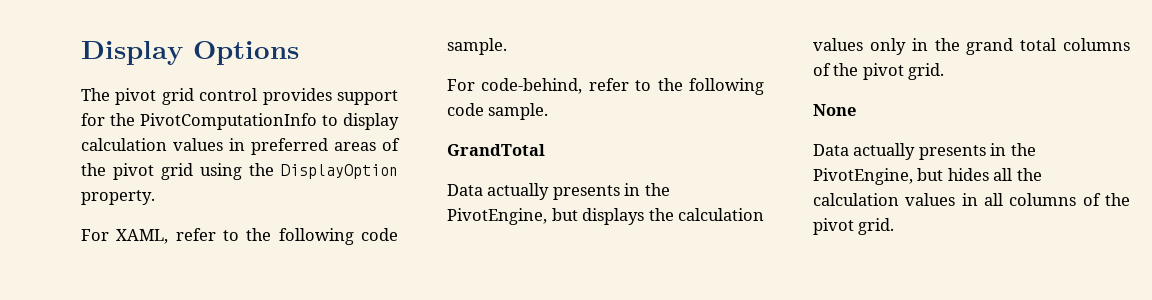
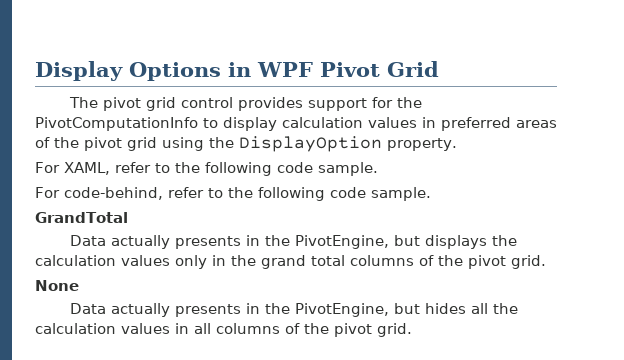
(299, 53) none -> [228,61,439,77] in WPF Pivot Grid

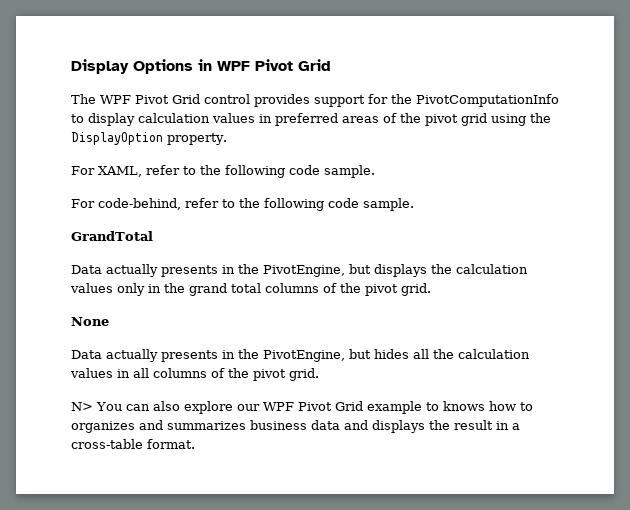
[103,97,177,111] pivot grid -> [100,94,200,104] WPF Pivot Grid
(412, 330) none -> [71,401,533,414] [71,420,520,433] [71,439,195,449] // N> You can also explore our WPF Pivot Grid example to knows how to organizes and summarizes business data and displays the result in a cross-table format.

